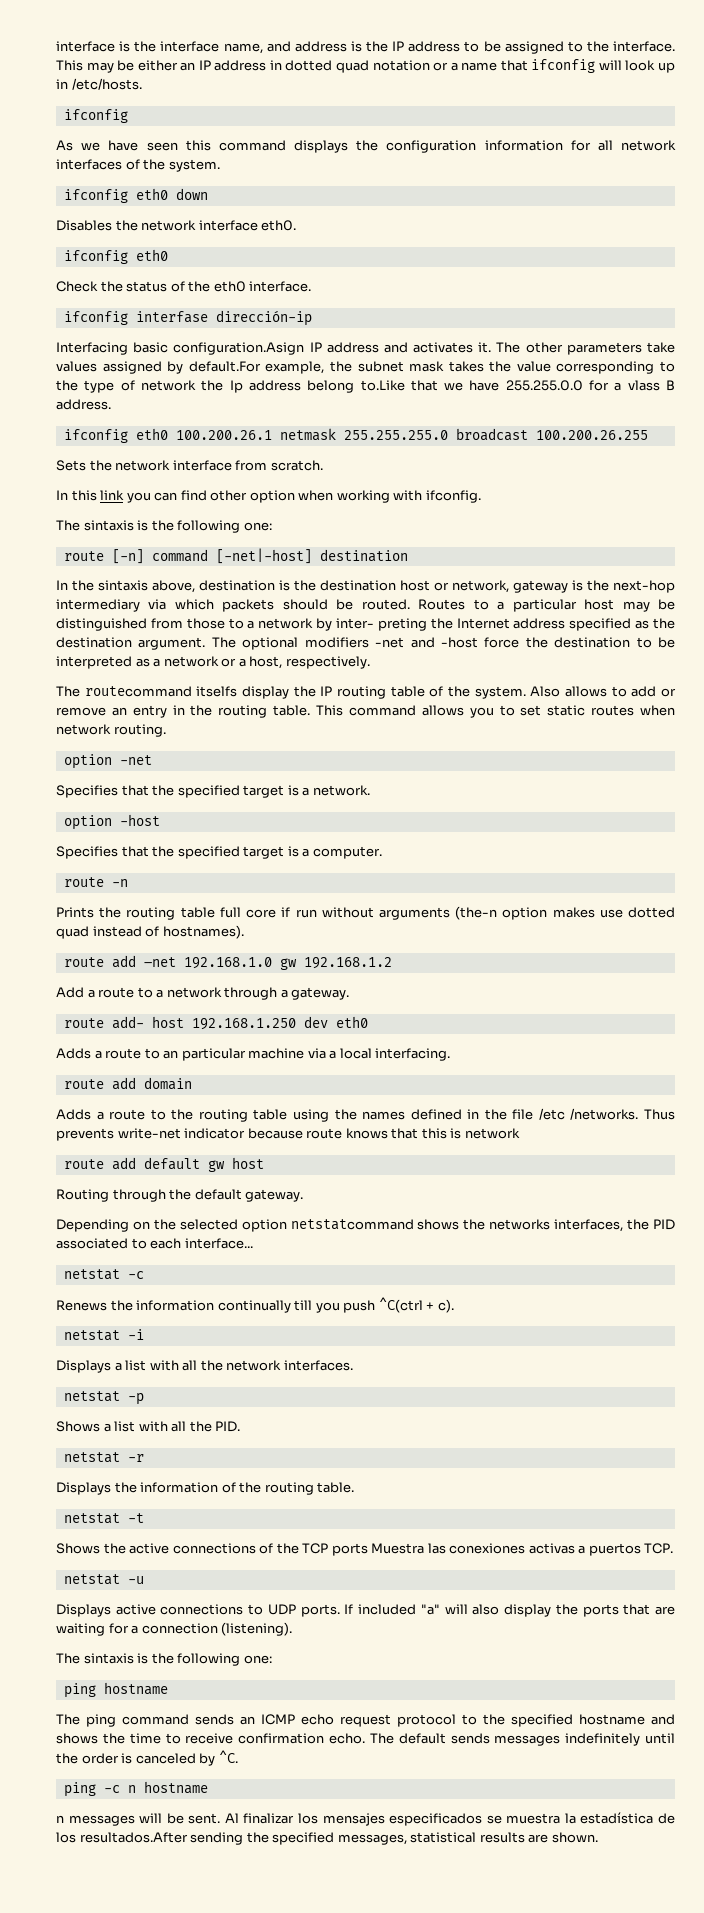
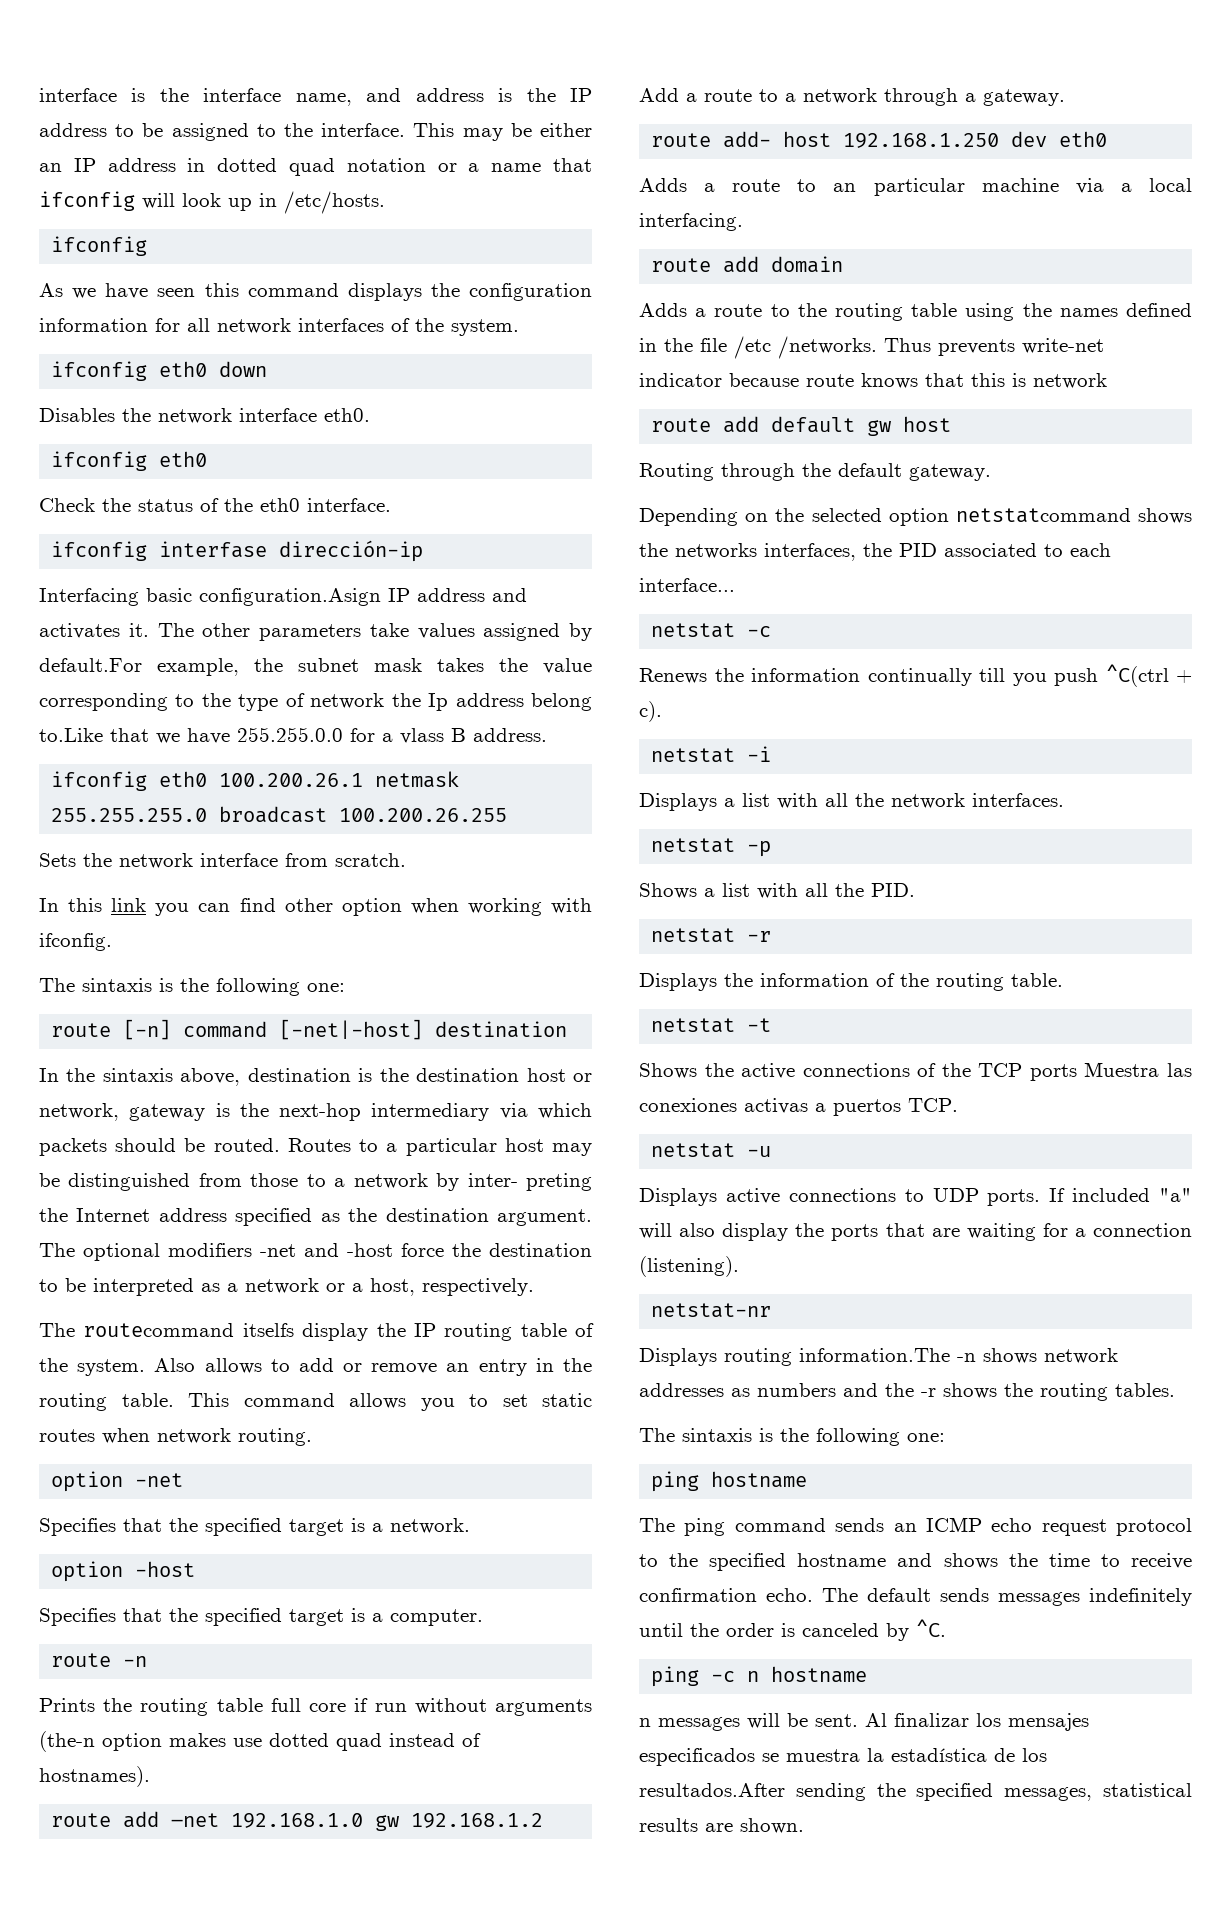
(293, 1629) none -> [651,1303,772,1318] [639,1348,1118,1366] [639,1383,1175,1401] // netstat-nr // Displays routing information.The -n shows network addresses as numbers and the -r shows the routing tables.

